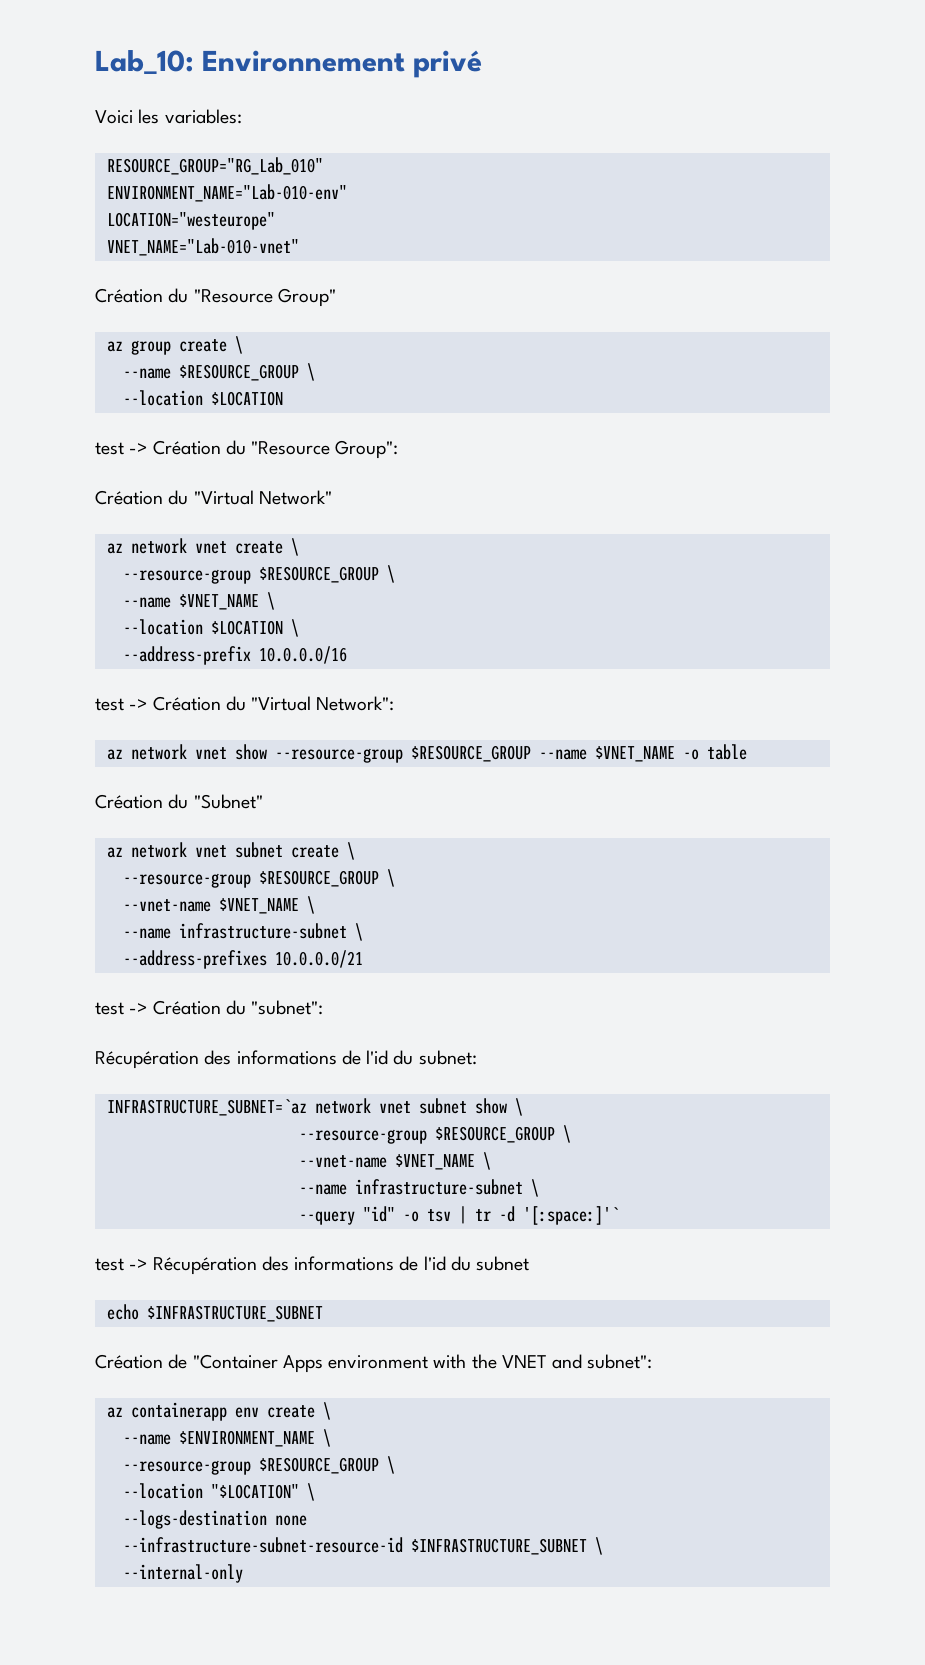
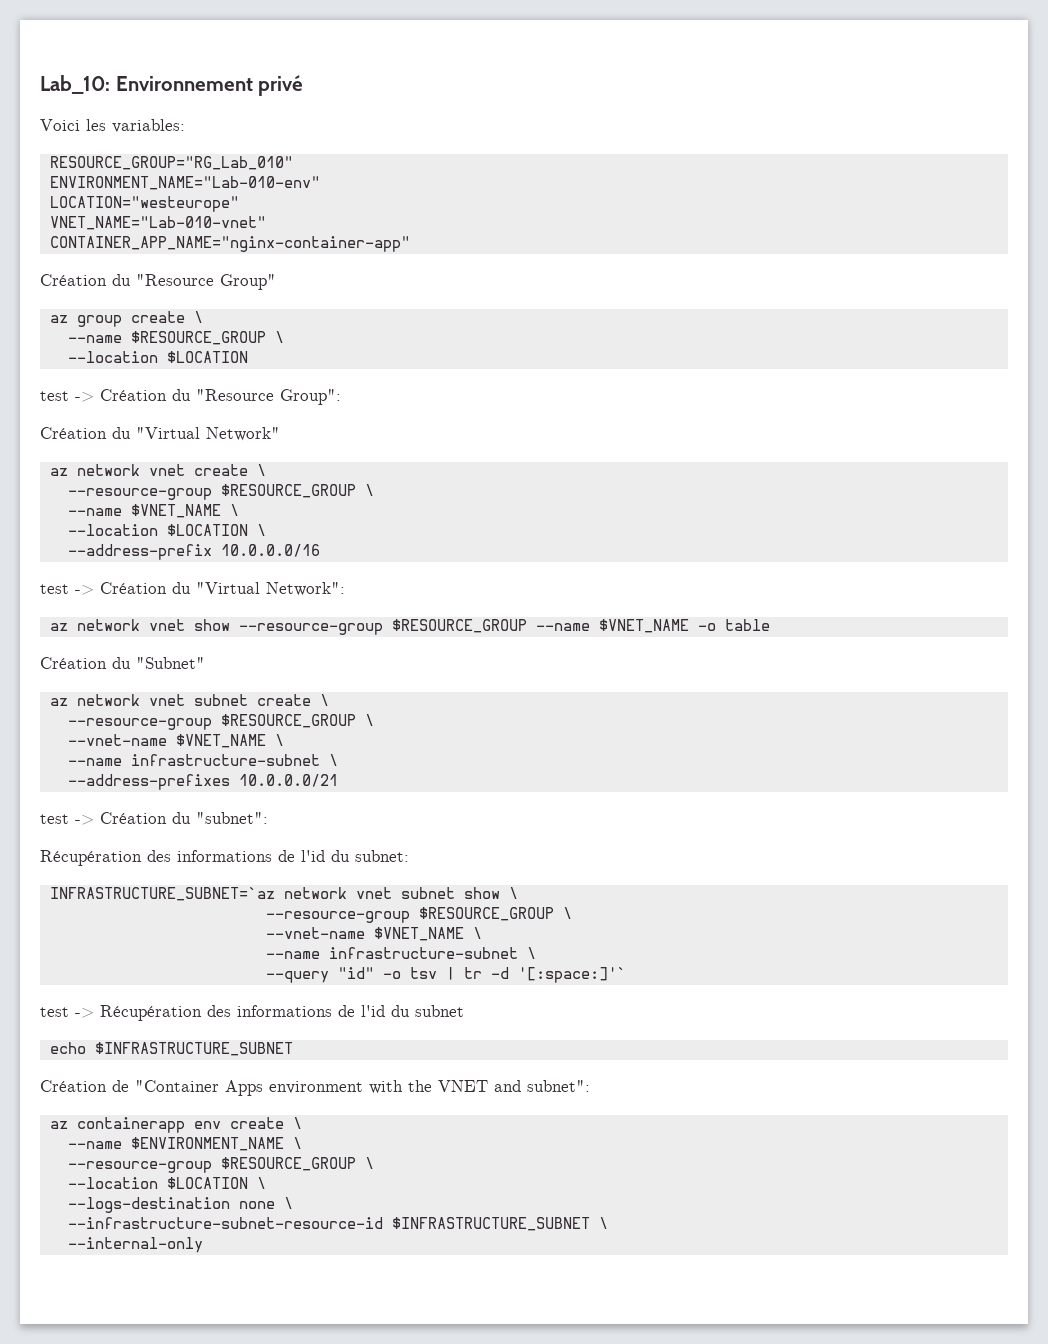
(299, 247) none -> [49,236,410,252] // CONTAINER_APP_NAME="nginx-container-app"
[210,1484,299,1499] "$LOCATION" -> [166,1177,248,1189] $LOCATION
(307, 1520) none -> [283,1197,293,1209] \

